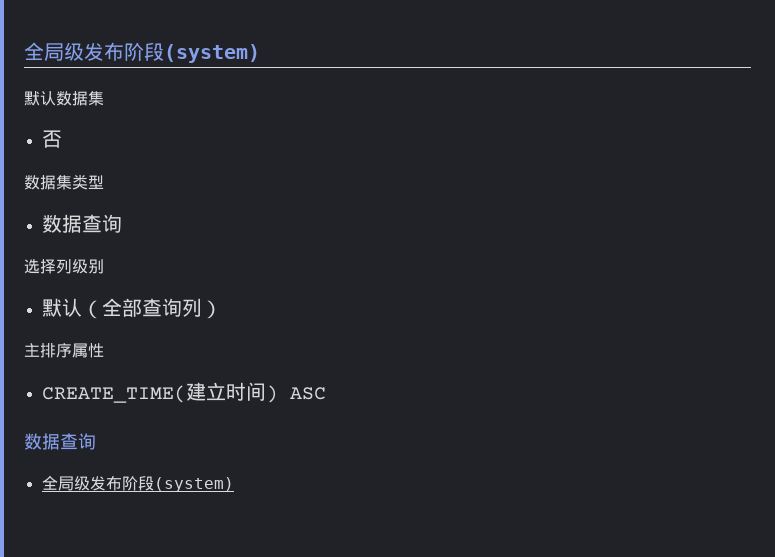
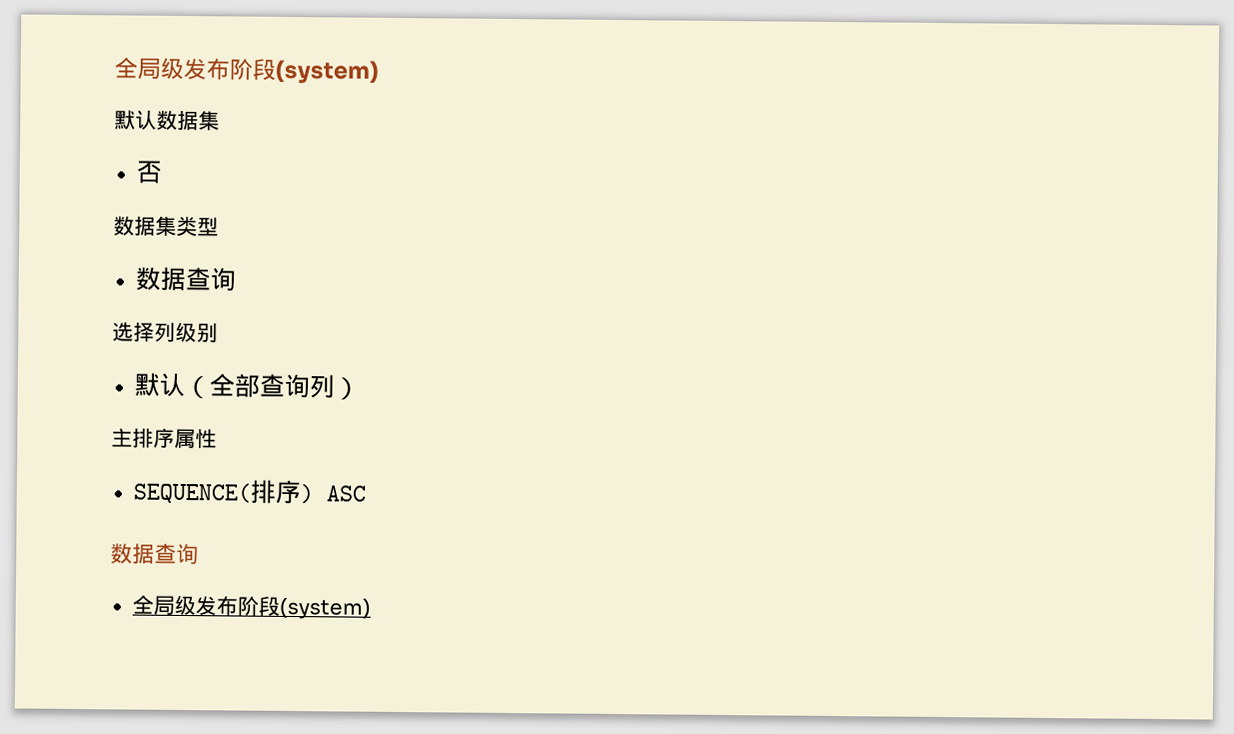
[41,382,266,403] CREATE_TIME(建立时间 -> [132,479,301,505] SEQUENCE(排序

